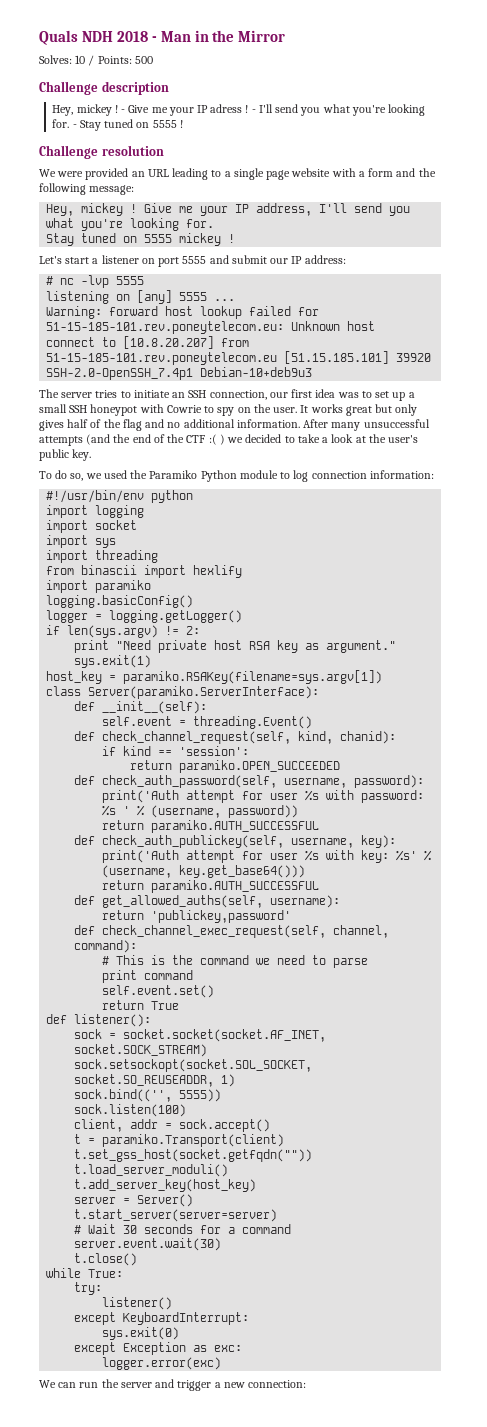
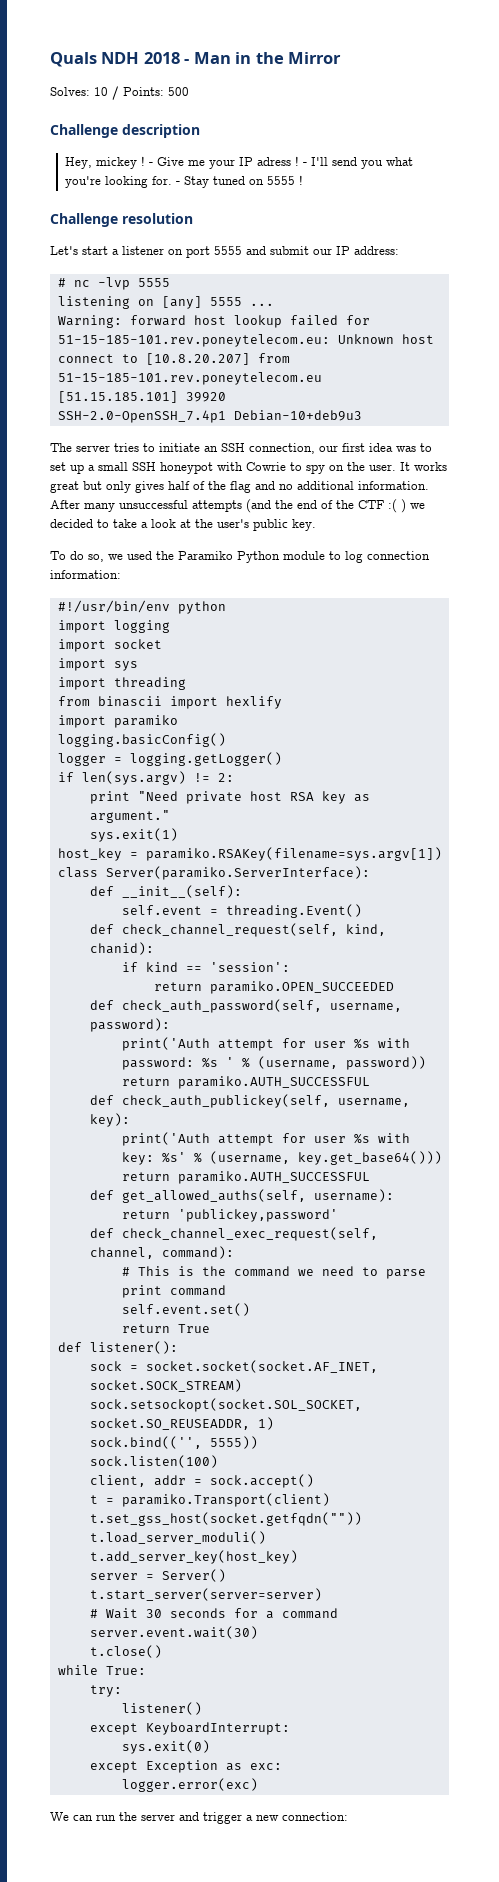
[39,168,436,180] [39,183,135,195] [46,203,411,216] [46,218,215,231] [46,233,236,246] // We were provided an URL leading to a single page website with a form and the following message: // Hey, mickey ! Give me your IP address, I'll send you what you're looking for. // Stay tuned on 5555 mickey ! -> (193, 218) none

